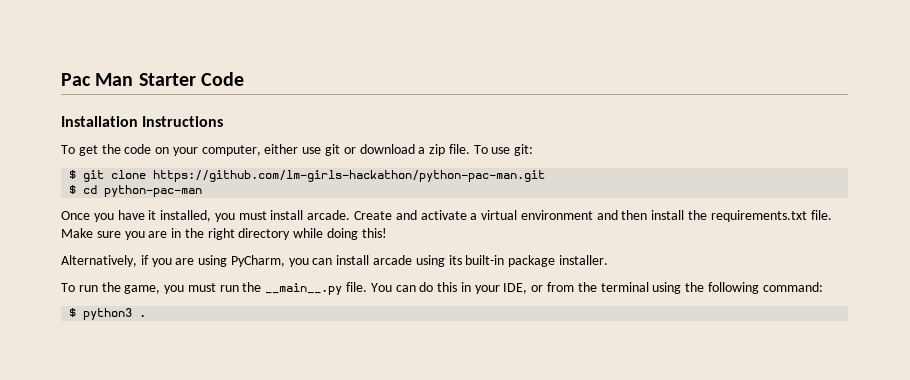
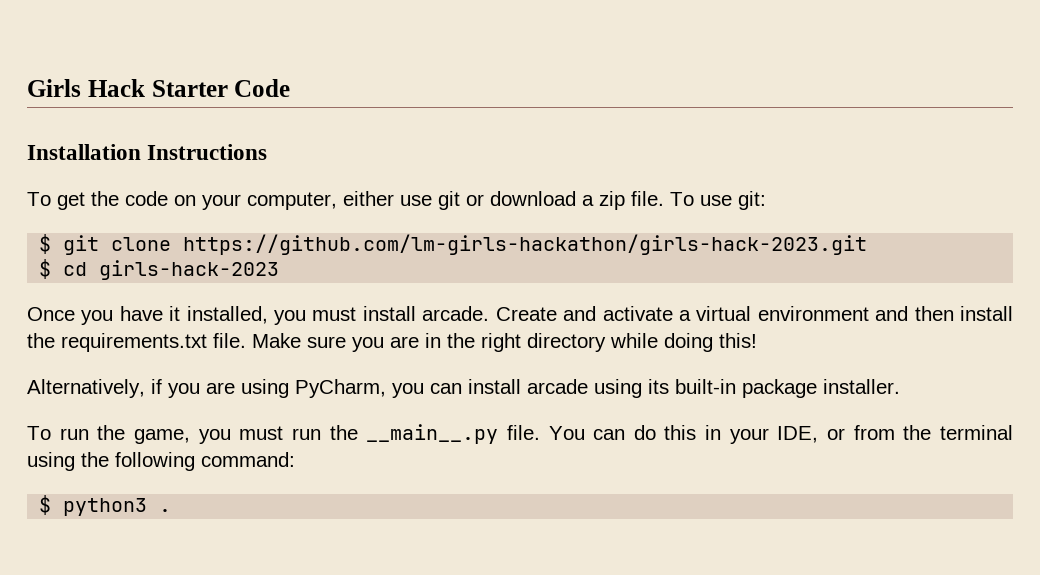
[61,73,134,86] Pac Man -> [27,79,145,97] Girls Hack
[153,170,546,182] https://github.com/lm-girls-hackathon/python-pac-man.git -> [183,234,868,255] https://github.com/lm-girls-hackathon/girls-hack-2023.git
[104,185,203,197] python-pac-man -> [99,260,280,280] girls-hack-2023

